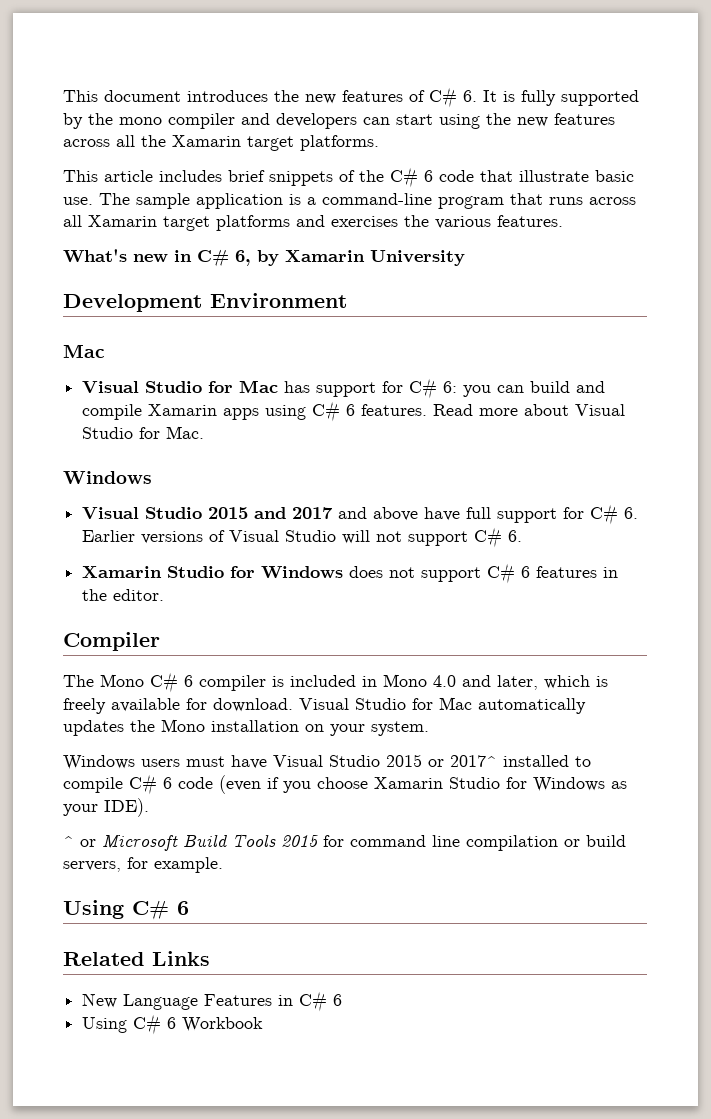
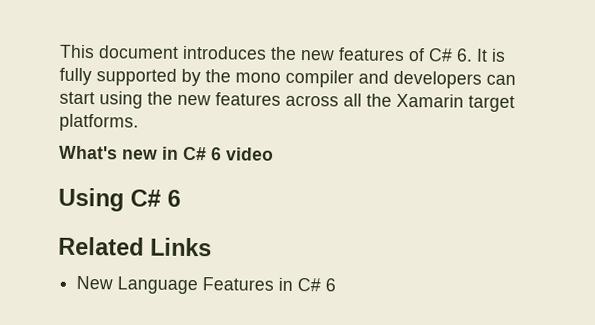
[63,167,634,188] [63,193,636,209] [63,215,563,231] [63,249,465,267] [63,293,347,312] [63,344,105,358] [82,378,606,399] [82,401,626,422] [82,426,205,439] [63,471,152,484] [82,504,639,525] [82,527,523,548] [82,563,619,584] [82,589,165,601] [63,632,160,651] [63,672,608,693] [63,697,586,714] [63,719,429,736] [63,754,591,770] [63,774,627,795] [63,798,149,817] [63,834,626,851] [63,857,223,873] This article includes brief snippets of the C# 6 code that illustrate basic use. The sample application is a command-line program that runs across all Xamarin target platforms and exercises the various features. // What's new in C# 6, by Xamarin University // Development Environment // Mac // Visual Studio for Mac has support for C# 6: you can build and compile Xamarin apps using C# 6 features. Read more about Visual Studio for Mac. // Windows // Visual Studio 2015 and 2017 and above have full support for C# 6. Earlier versions of Visual Studio will not support C# 6. // Xamarin Studio for Windows does not support C# 6 features in the editor. // Compiler // The Mono C# 6 compiler is included in Mono 4.0 and later, which is freely available for download. Visual Studio for Mac automatically updates the Mono installation on your system. // Windows users must have Visual Studio 2015 or 2017^ installed to compile C# 6 code (even if you choose Xamarin Studio for Windows as your IDE). // ^ or Microsoft Build Tools 2015 for command line compilation or build servers, for example. -> [59,145,274,161] What's new in C# 6 video
[82,1014,264,1035] // Using C# 6 Workbook -> (337, 285) none

